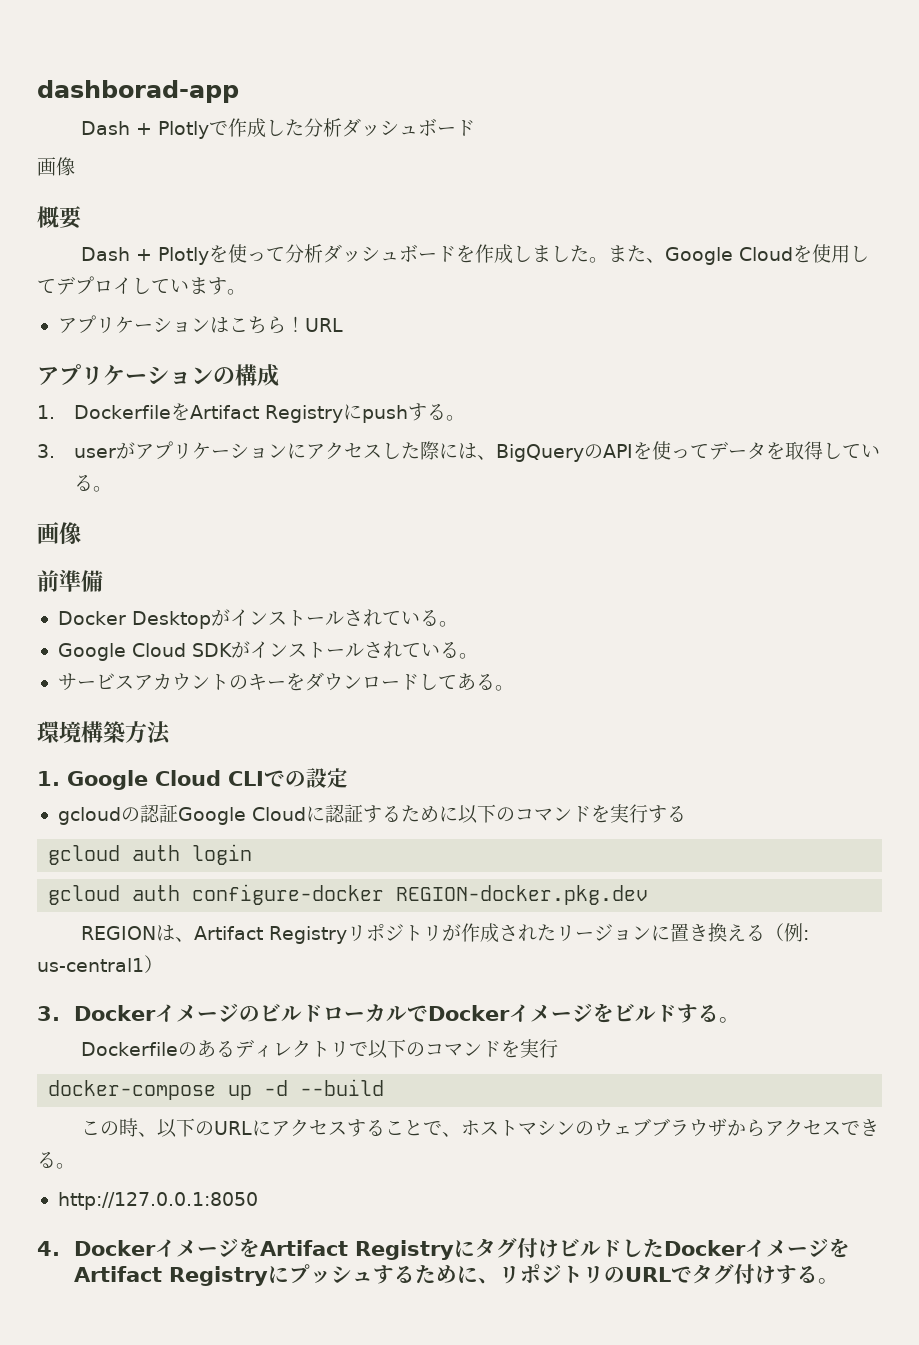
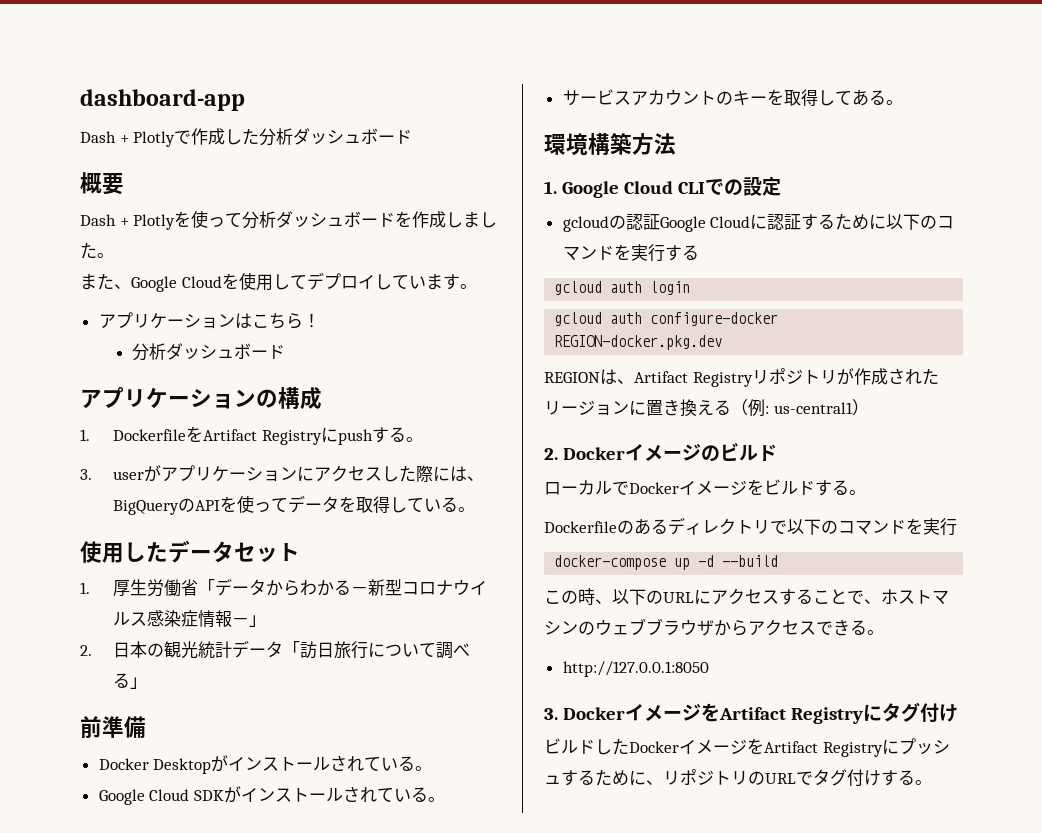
[37,80,239,103] dashborad-app -> [80,89,245,111] dashboard-app
[37,157,75,176] // 画像 -> (413, 137) none
(608, 260) none -> (114, 255) //
[304,318,343,332] URL -> [132,343,286,361] // 分析ダッシュボード
[37,522,81,545] 画像 -> [80,540,300,563] [80,578,488,597] [113,610,267,628] [80,640,471,659] [113,673,148,689] 使用したデータセット // 1.厚生労働省「データからわかる－新型コロナウイルス感染症情報－」 // 2.日本の観光統計データ「訪日旅行について調べる」
[304,672,419,691] ダウンロード -> [783,89,818,106] 取得
[37,1006,60,1021] 3. -> [544,448,558,460] 2.
(323, 1013) none -> (778, 452) //
[37,1241,60,1256] 4. -> [544,708,558,720] 3.
(559, 1248) none -> (959, 713) //

